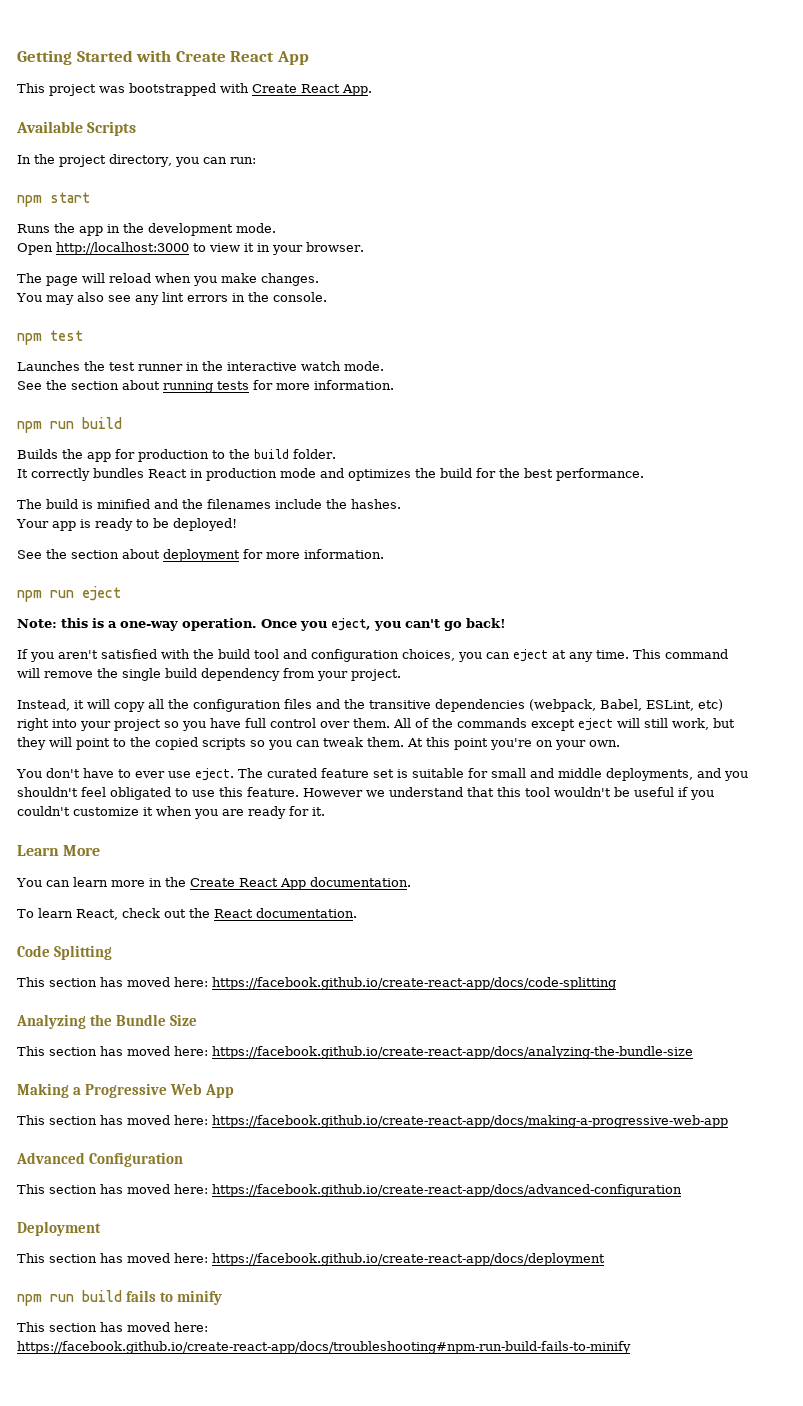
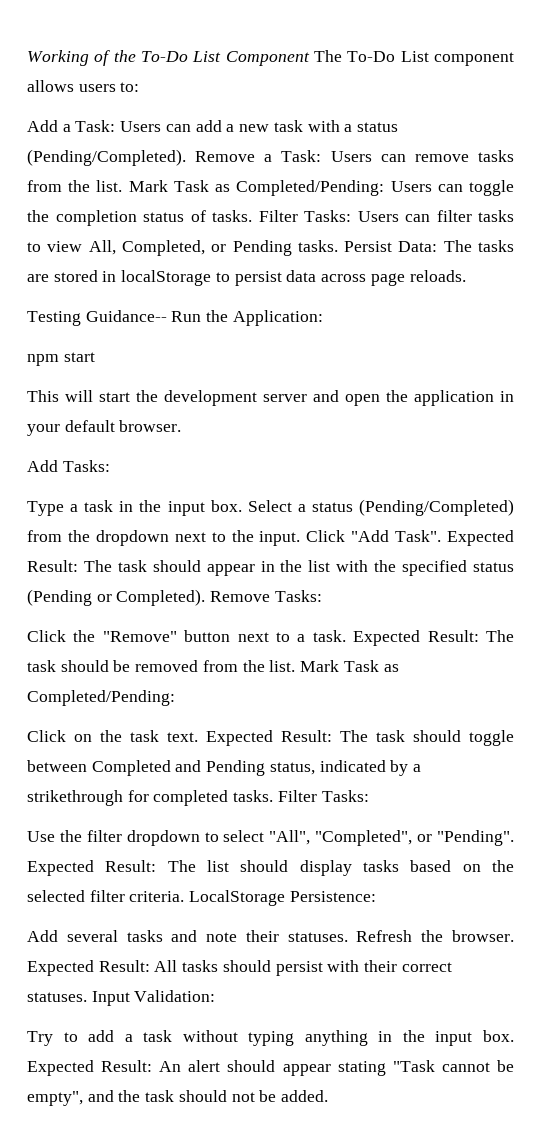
[17,50,309,65] [17,83,372,96] [16,121,137,136] [17,154,256,167] [17,192,90,207] [17,223,276,236] [17,242,364,255] [17,273,319,286] [16,292,327,305] [17,330,83,345] [17,361,384,371] [17,380,394,393] [17,417,122,433] [17,449,336,462] [17,468,644,481] [17,499,401,509] [16,518,237,531] [17,549,384,562] [17,586,121,602] [17,618,506,631] [17,649,728,662] [17,668,401,681] [17,699,723,712] [17,718,735,731] [17,737,620,750] [16,768,748,781] [17,787,714,800] [17,806,325,819] [17,845,101,856] [16,877,411,890] [17,908,357,920] [17,945,112,960] [17,977,616,990] [16,1014,197,1029] [17,1046,693,1059] [17,1083,234,1098] [17,1115,728,1128] [16,1152,183,1167] [17,1184,682,1197] [17,1221,101,1236] [17,1253,605,1266] [17,1290,222,1306] [17,1322,208,1332] [17,1341,631,1354] Getting Started with Create React App // This project was bootstrapped with Create React App. // Available Scripts // In the project directory, you can run: // npm start // Runs the app in the development mode. // Open http://localhost:3000 to view it in your browser. // The page will reload when you make changes. // You may also see any lint errors in the console. // npm test // Launches the test runner in the interactive watch mode. // See the section about running tests for more information. // npm run build // Builds the app for production to the build folder. // It correctly bundles React in production mode and optimizes the build for the best performance. // The build is minified and the filenames include the hashes. // Your app is ready to be deployed! // See the section about deployment for more information. // npm run eject // Note: this is a one-way operation. Once you eject, you can't go back! // If you aren't satisfied with the build tool and configuration choices, you can eject at any time. This command will remove the single build dependency from your project. // Instead, it will copy all the configuration files and the transitive dependencies (webpack, Babel, ESLint, etc) right into your project so you have full control over them. All of the commands except eject will still work, but they will point to the copied scripts so you can tweak them. At this point you're on your own. // You don't have to ever use eject. The curated feature set is suitable for small and middle deployments, and you shouldn't feel obligated to use this feature. However we understand that this tool wouldn't be useful if you couldn't customize it when you are ready for it. // Learn More // You can learn more in the Create React App documentation. // To learn React, check out the React documentation. // Code Splitting // This section has moved here: https://facebook.github.io/create-react-app/docs/code-splitting // Analyzing the Bundle Size // This section has moved here: https://facebook.github.io/create-react-app/docs/analyzing-the-bundle-size // Making a Progressive Web App // This section has moved here: https://facebook.github.io/create-react-app/docs/making-a-progressive-web-app // Advanced Configuration // This section has moved here: https://facebook.github.io/create-react-app/docs/advanced-configuration // Deployment // This section has moved here: https://facebook.github.io/create-react-app/docs/deployment // npm run build fails to minify // This section has moved here: https://facebook.github.io/create-react-app/docs/troubleshooting#npm-run-build-fails-to-minify -> [27,50,514,66] [27,80,140,92] [27,120,398,132] [27,149,515,166] [27,180,514,196] [27,210,514,226] [27,240,514,256] [27,270,466,286] [27,310,323,326] [27,352,95,366] [27,390,514,406] [27,420,182,436] [27,460,110,472] [27,499,514,516] [27,530,514,546] [27,560,515,576] [27,589,322,606] [27,630,514,646] [27,660,399,672] [27,690,175,706] [27,730,514,746] [27,760,422,776] [27,790,369,806] [27,830,515,846] [27,860,514,876] [27,890,376,906] [27,930,514,942] [27,960,452,976] [27,990,216,1006] [27,1030,514,1046] [27,1060,514,1076] [27,1090,329,1106] Working of the To-Do List Component The To-Do List component allows users to: // Add a Task: Users can add a new task with a status (Pending/Completed). Remove a Task: Users can remove tasks from the list. Mark Task as Completed/Pending: Users can toggle the completion status of tasks. Filter Tasks: Users can filter tasks to view All, Completed, or Pending tasks. Persist Data: The tasks are stored in localStorage to persist data across page reloads. // Testing Guidance-- Run the Application: // npm start // This will start the development server and open the application in your default browser. // Add Tasks: // Type a task in the input box. Select a status (Pending/Completed) from the dropdown next to the input. Click "Add Task". Expected Result: The task should appear in the list with the specified status (Pending or Completed). Remove Tasks: // Click the "Remove" button next to a task. Expected Result: The task should be removed from the list. Mark Task as Completed/Pending: // Click on the task text. Expected Result: The task should toggle between Completed and Pending status, indicated by a strikethrough for completed tasks. Filter Tasks: // Use the filter dropdown to select "All", "Completed", or "Pending". Expected Result: The list should display tasks based on the selected filter criteria. LocalStorage Persistence: // Add several tasks and note their statuses. Refresh the browser. Expected Result: All tasks should persist with their correct statuses. Input Validation: // Try to add a task without typing anything in the input box. Expected Result: An alert should appear stating "Task cannot be empty", and the task should not be added.

